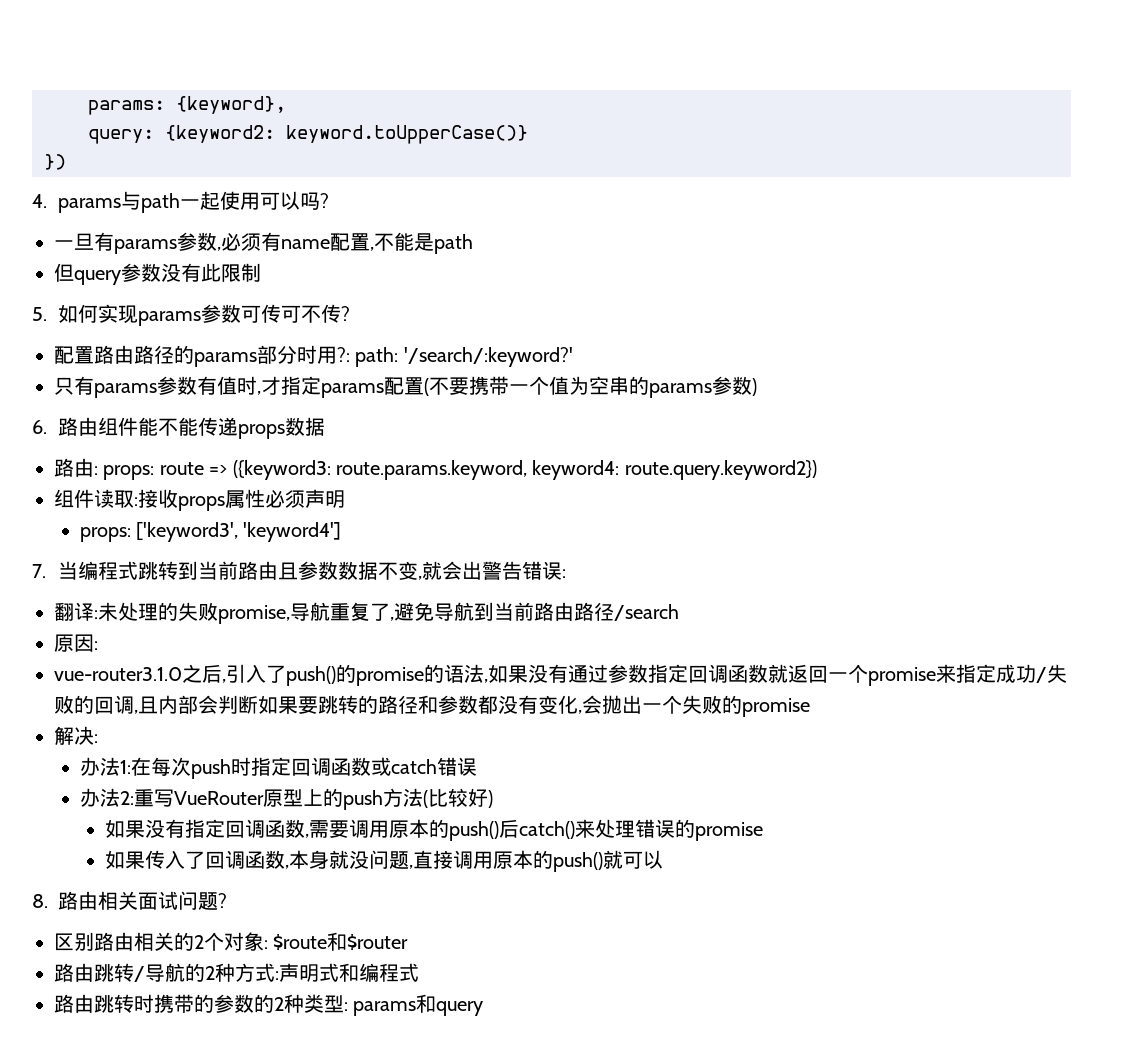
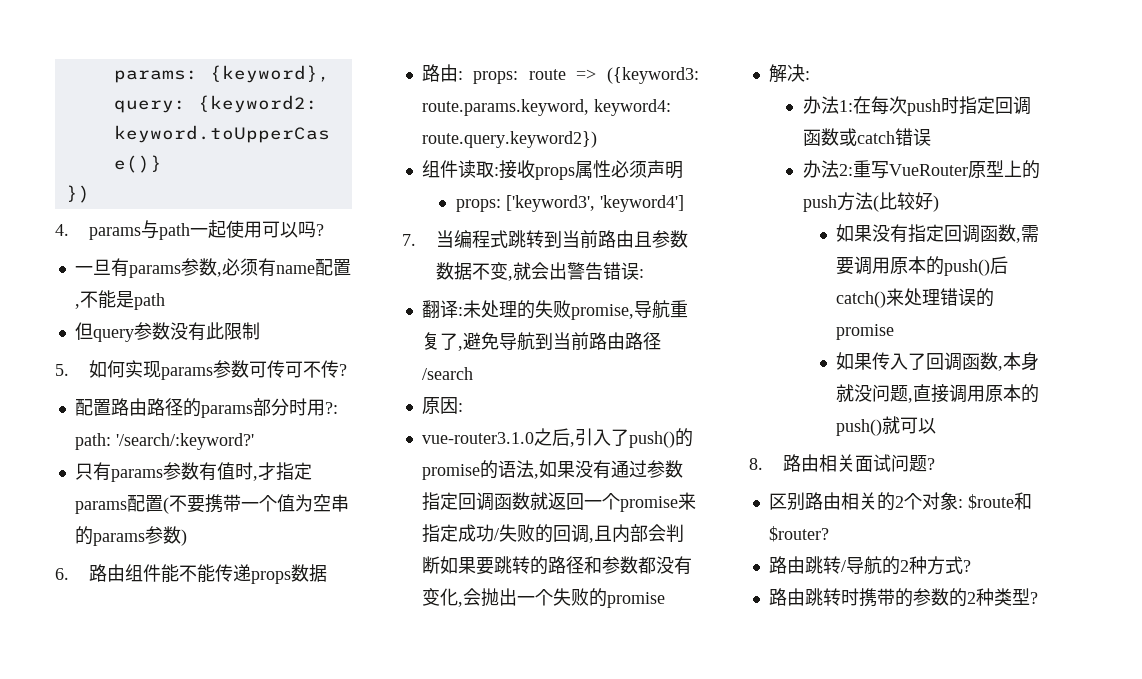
[347,934,409,950] $router -> [768,526,829,542] $router?
[275,963,419,982] :声明式和编程式 -> [962,560,971,572] ?
[344,994,484,1016] : params和query -> [1029,592,1038,604] ?

